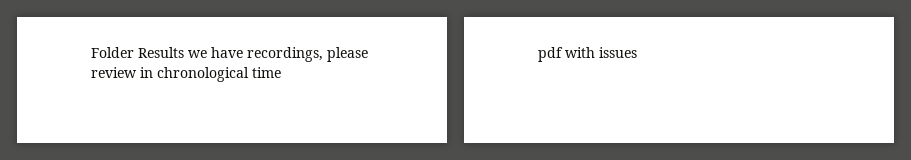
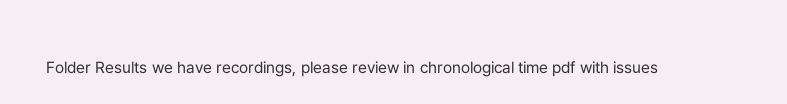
(281, 72) // -> (548, 67) none

